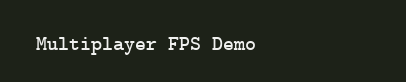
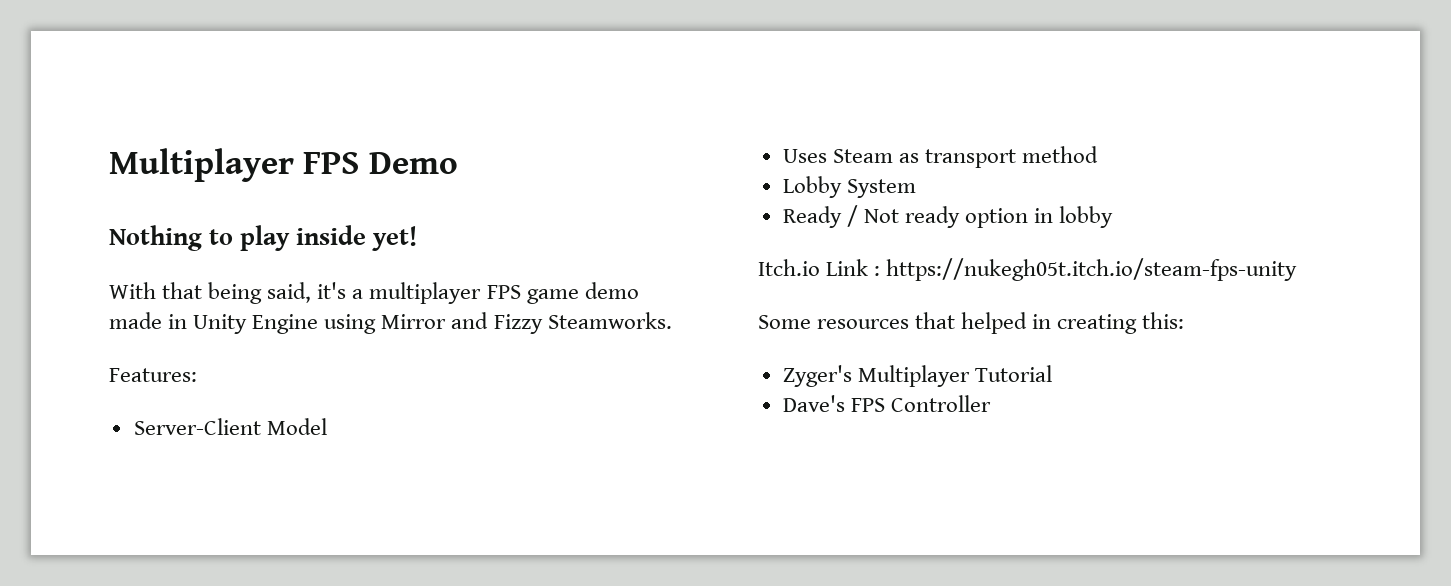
(256, 43) none -> [109,225,418,251] [109,282,639,304] [109,312,672,334] [109,368,197,382] [133,418,327,435] [782,146,1099,168] [782,176,916,198] [782,205,1114,228] [758,258,1298,281] [758,312,1185,334] [782,365,1052,387] [782,395,991,412] // Nothing to play inside yet! // With that being said, it's a multiplayer FPS game demo made in Unity Engine using Mirror and Fizzy Steamworks. // Features: // Server-Client Model // Uses Steam as transport method // Lobby System // Ready / Not ready option in lobby // Itch.io Link : https://nukegh05t.itch.io/steam-fps-unity // Some resources that helped in creating this: // Zyger's Multiplayer Tutorial // Dave's FPS Controller

